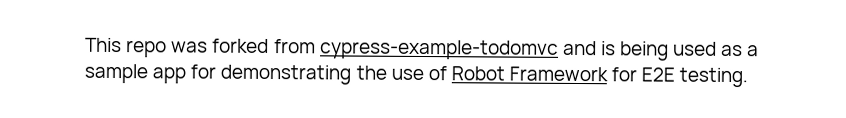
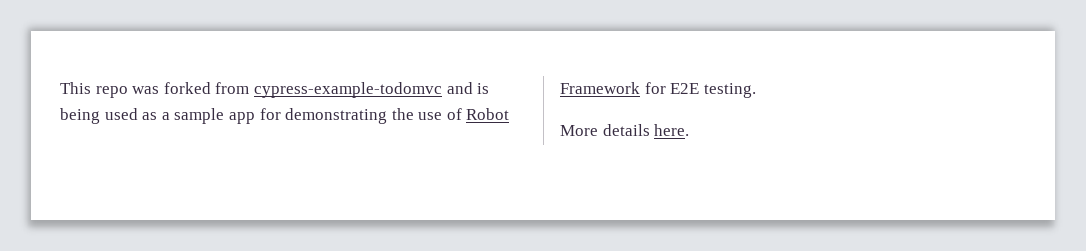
(749, 77) none -> [560,124,690,136] // More details here.

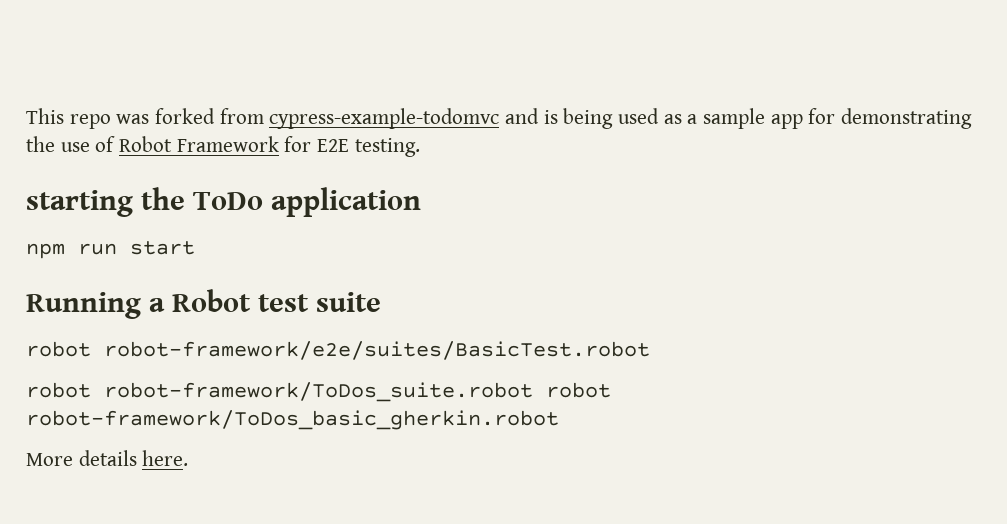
(756, 90) none -> [26,187,421,217] [26,241,195,259] [26,289,381,319] [26,341,650,360] [26,382,611,402] [26,410,559,430] // starting the ToDo application // npm run start // Running a Robot test suite // robot robot-framework/e2e/suites/BasicTest.robot // robot robot-framework/ToDos_suite.robot robot robot-framework/ToDos_basic_gherkin.robot

